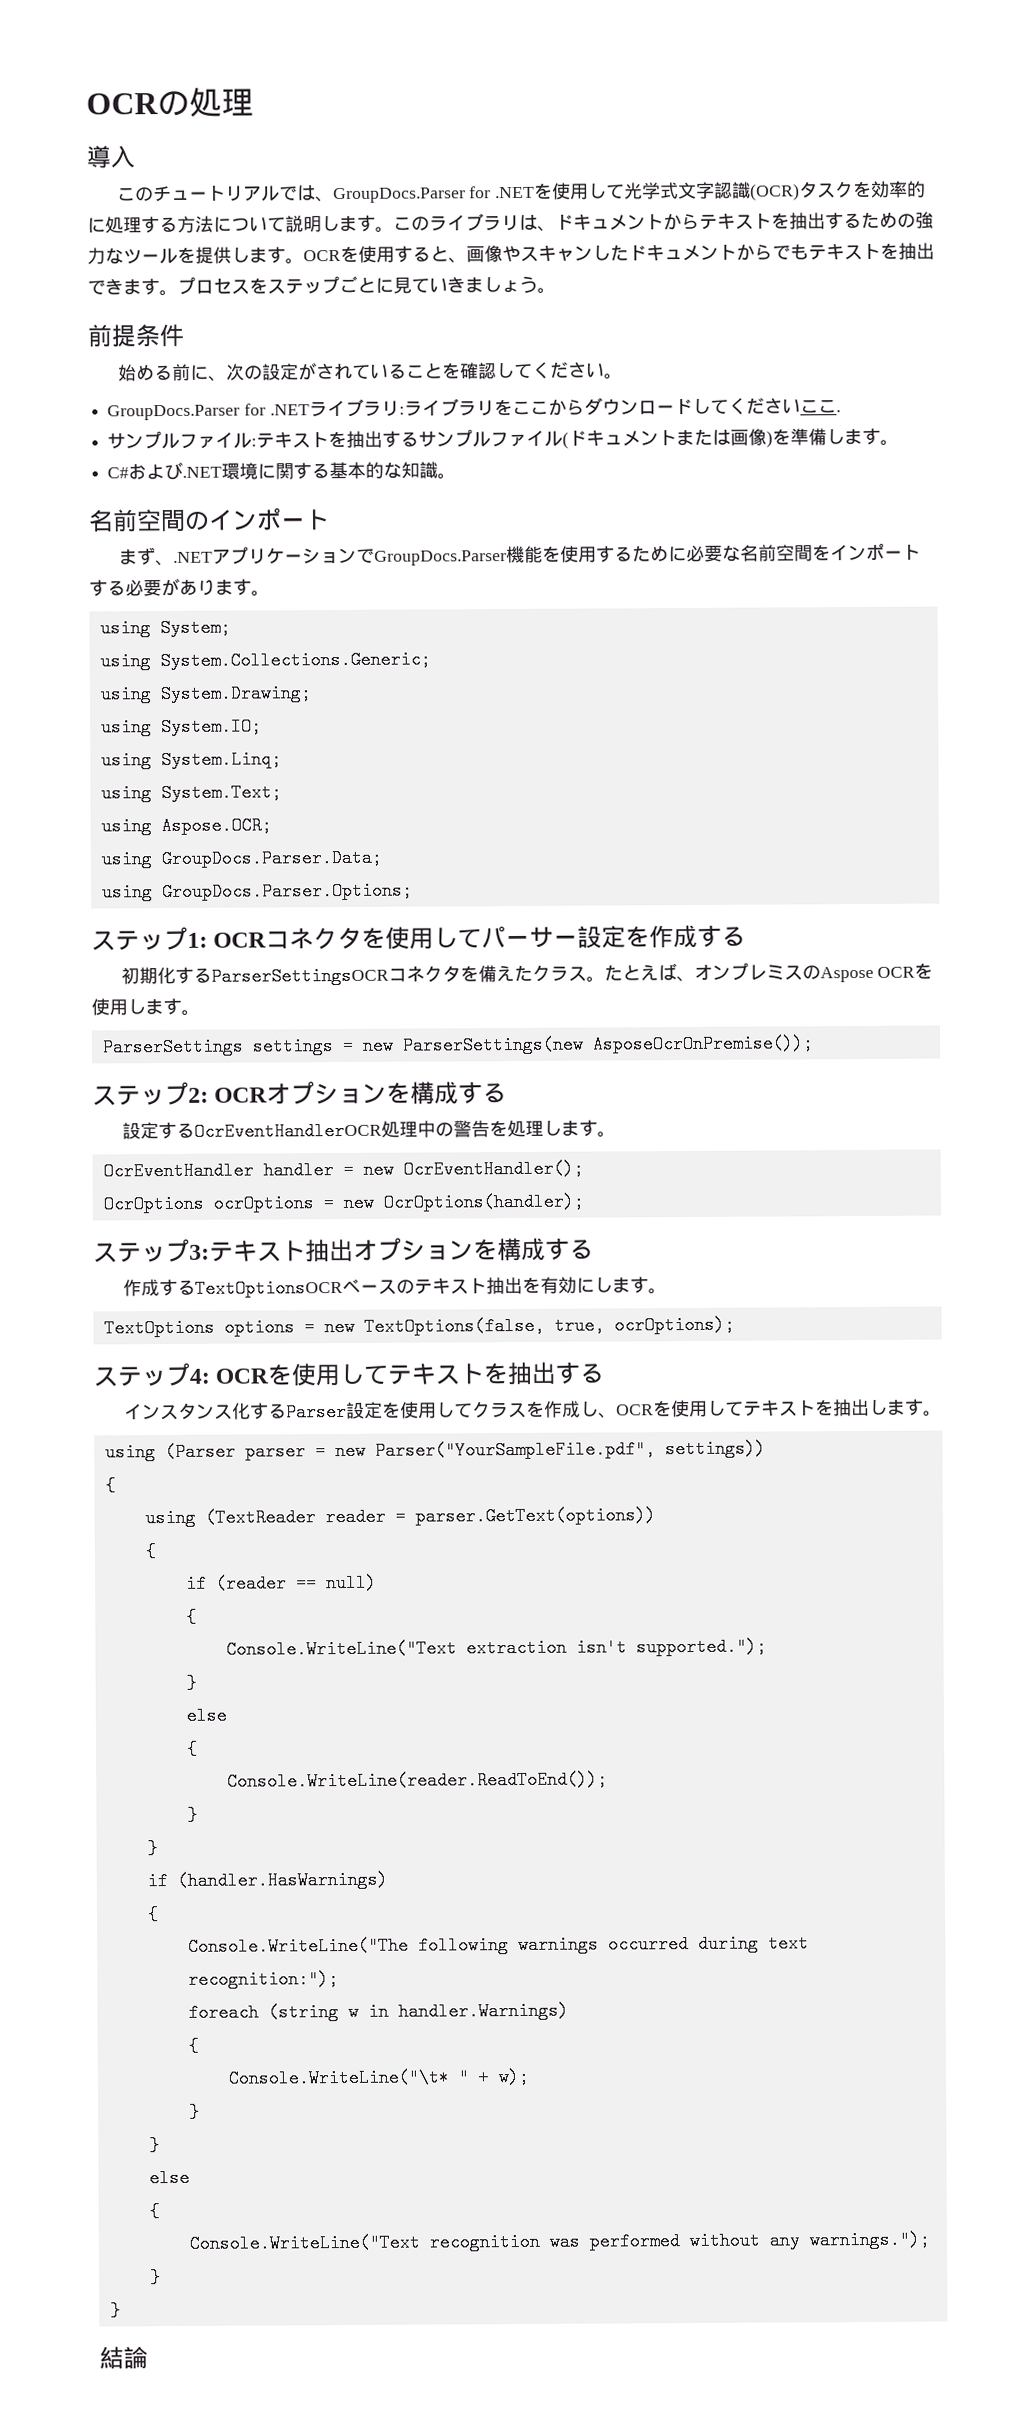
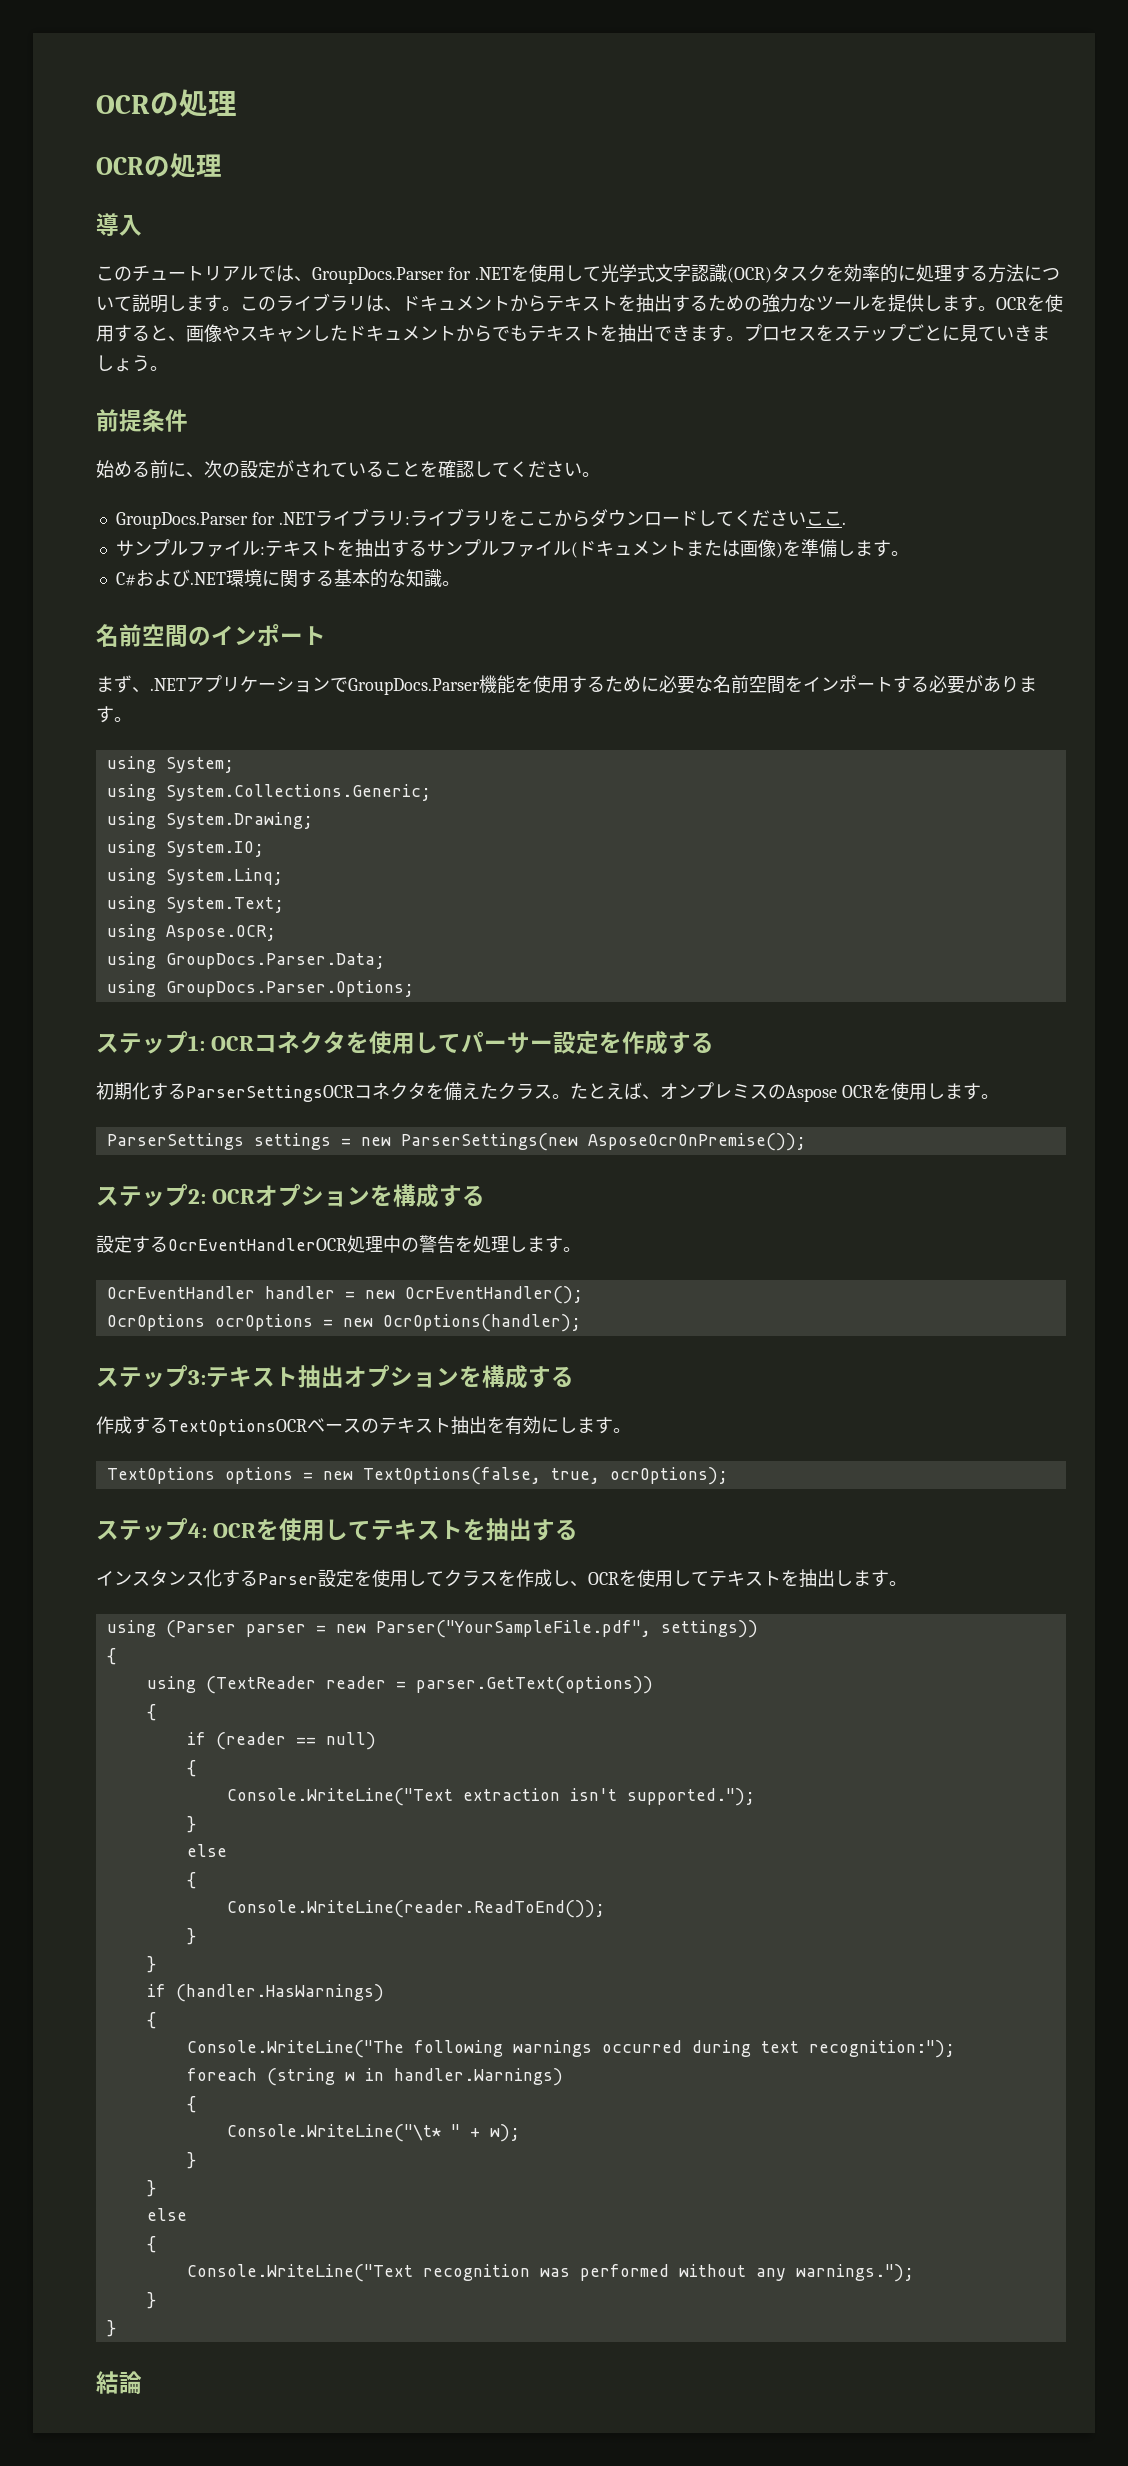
[86,87,254,117] OCRの処理 -> [96,89,237,117] [96,153,222,178] OCRの処理 // OCRの処理

